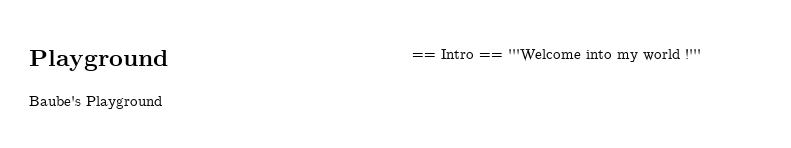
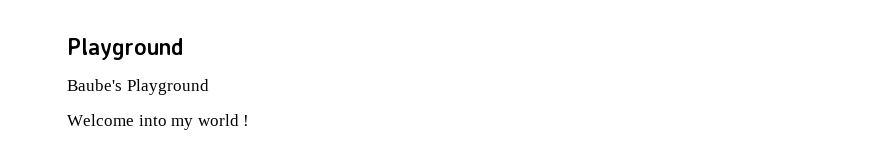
[412,49,581,62] == Intro == '''Welcome -> [67,114,134,126] Welcome
[685,49,701,59] !''' -> [243,115,250,126] !

